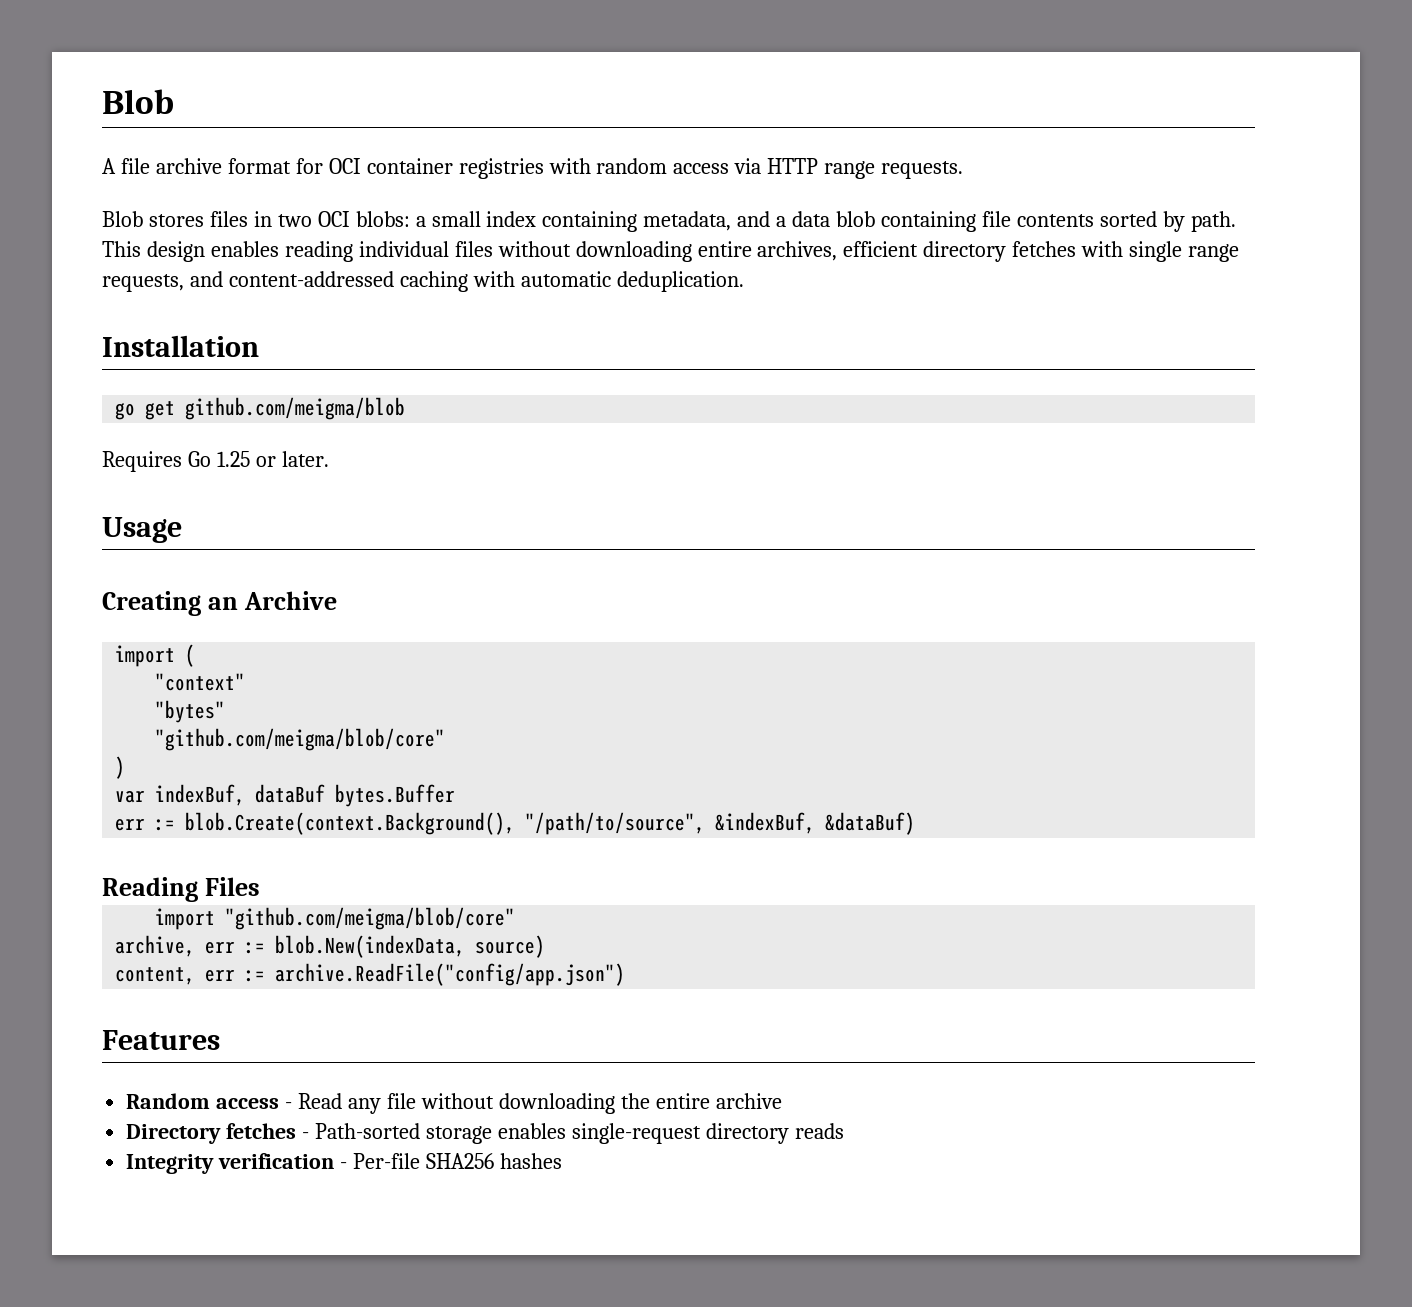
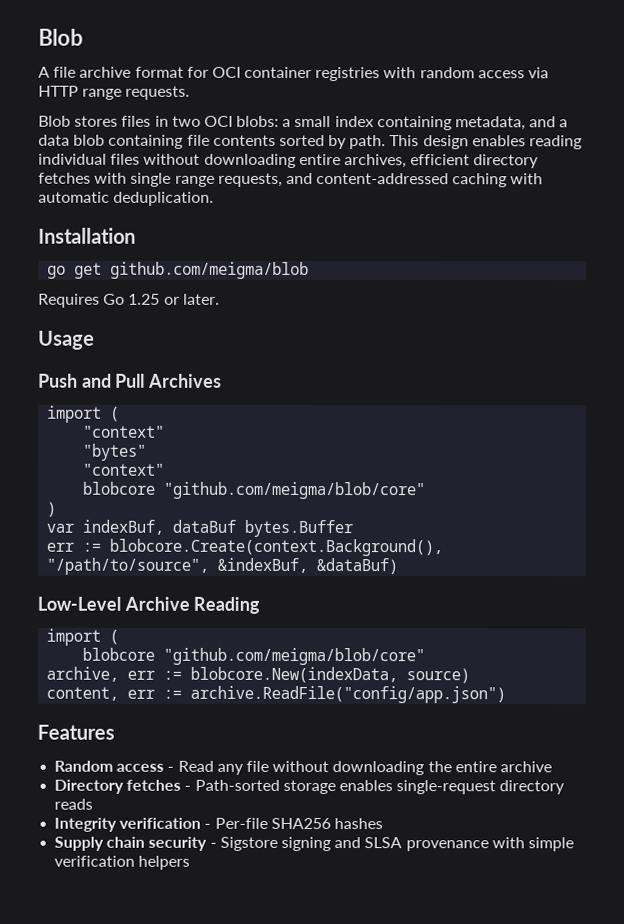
[102,591,337,616] Creating an Archive -> [38,373,223,388] Push and Pull Archives
(226, 711) none -> [82,463,165,476] [82,481,156,495] "context" // blobcore
[185,812,516,835] blob.Create(context.Background(), -> [109,538,444,557] blobcore.Create(context.Background(),
(916, 823) none -> [37,596,190,611] Low-Level Archive
[204,877,260,896] [155,908,216,930] Files // import -> [46,628,120,646] [82,647,156,661] // import ( // blobcore
[275,935,466,958] blob.New(indexData, -> [190,666,399,684] blobcore.New(indexData,
(562, 1161) none -> [54,836,574,852] [54,855,191,870] // Supply chain security - Sigstore signing and SLSA provenance with simple verification helpers

